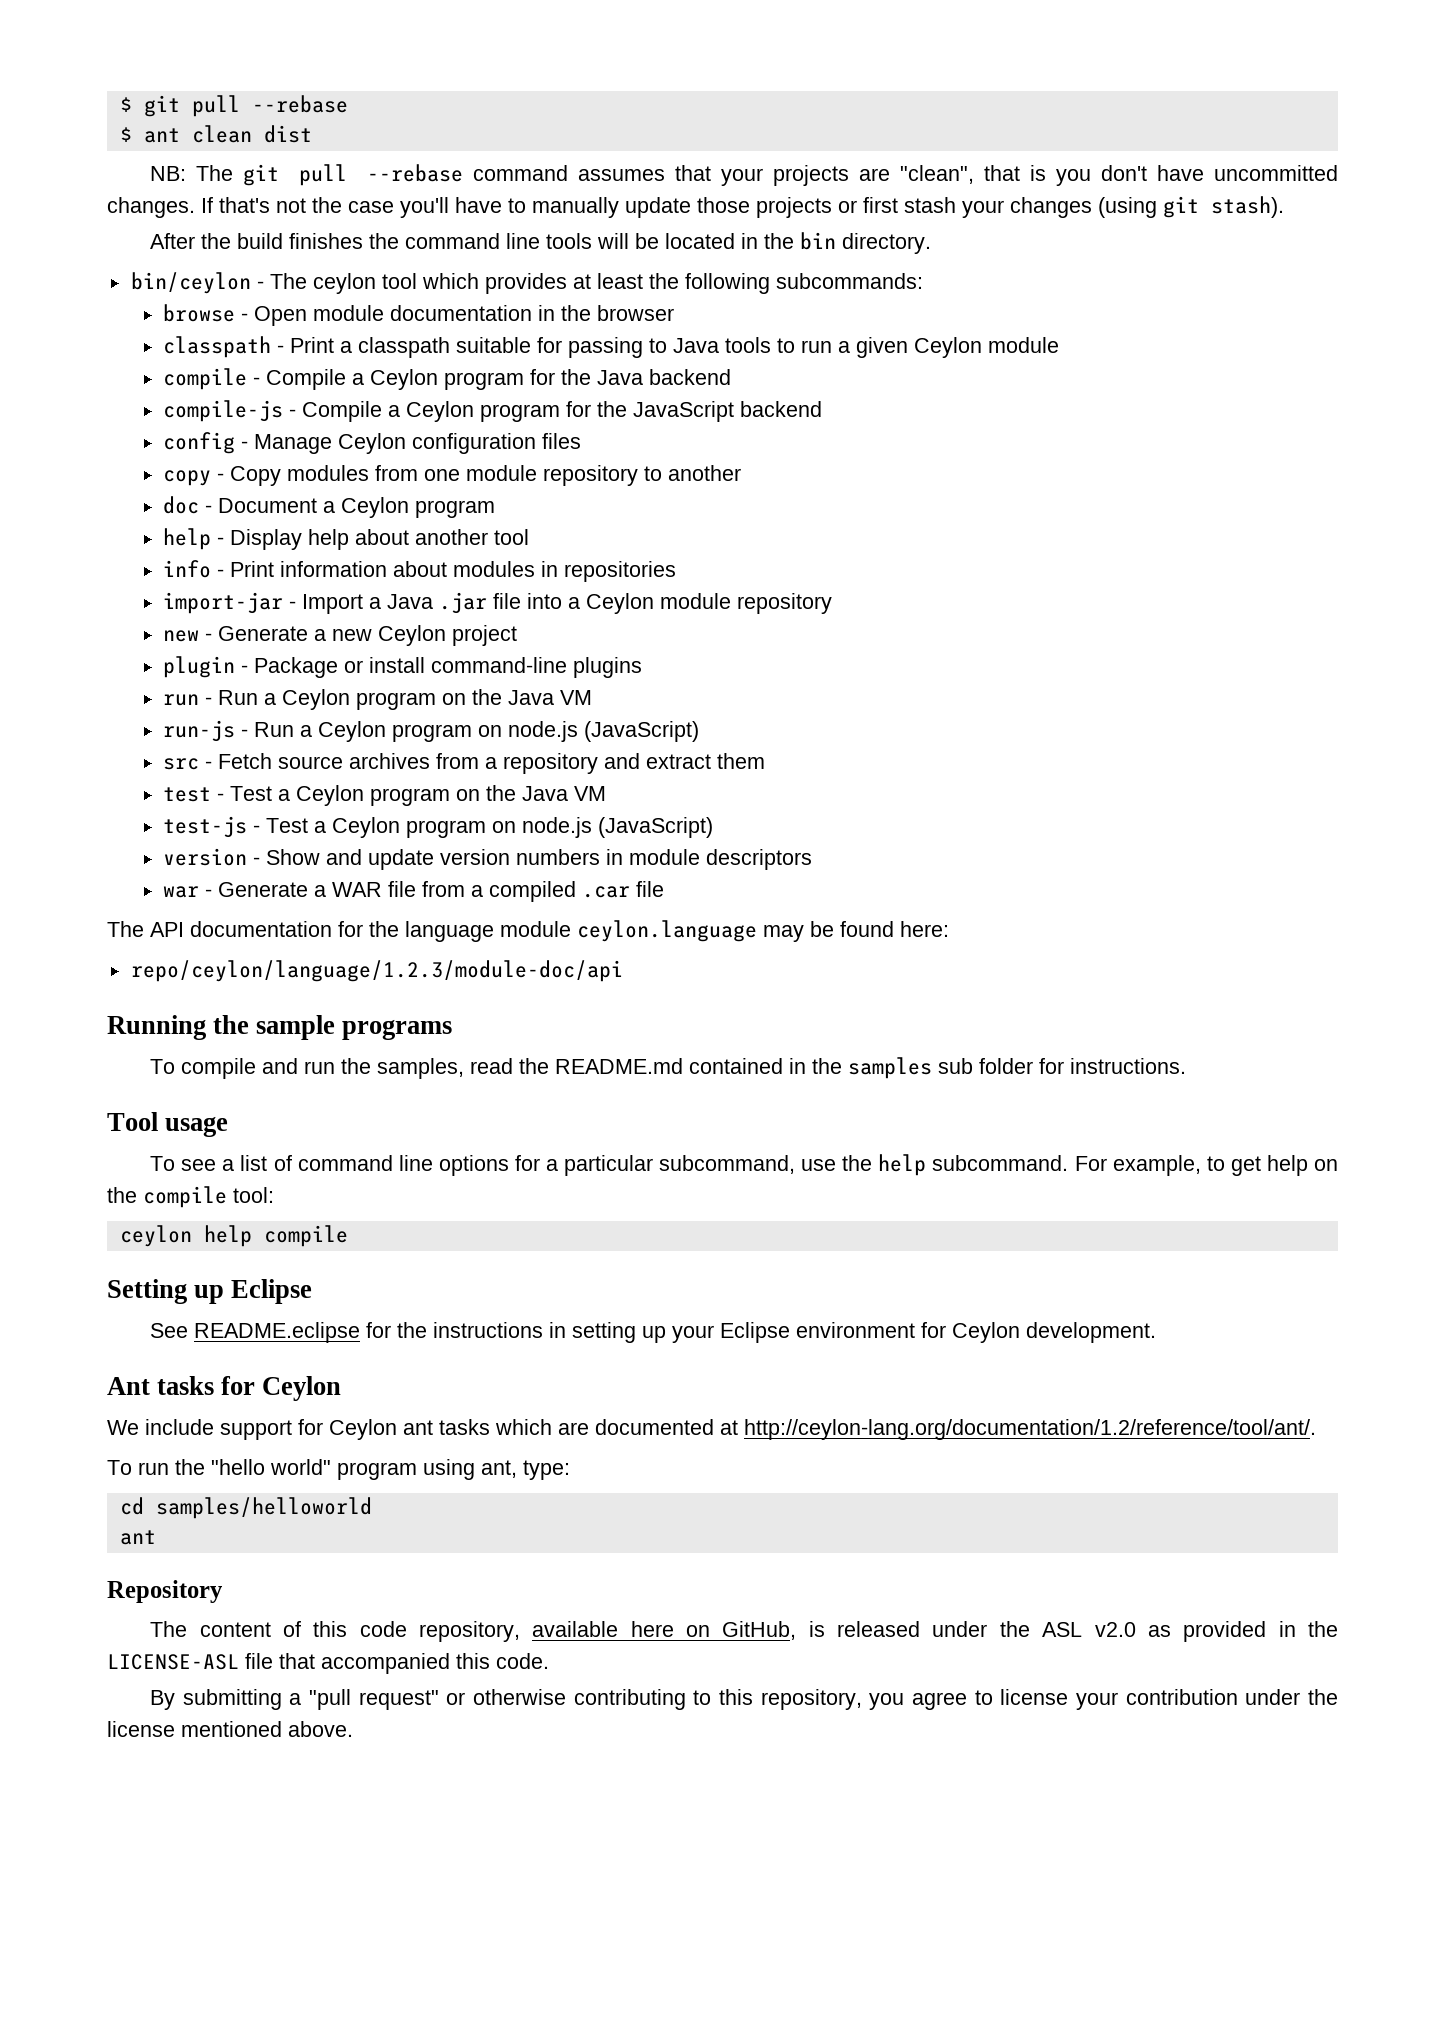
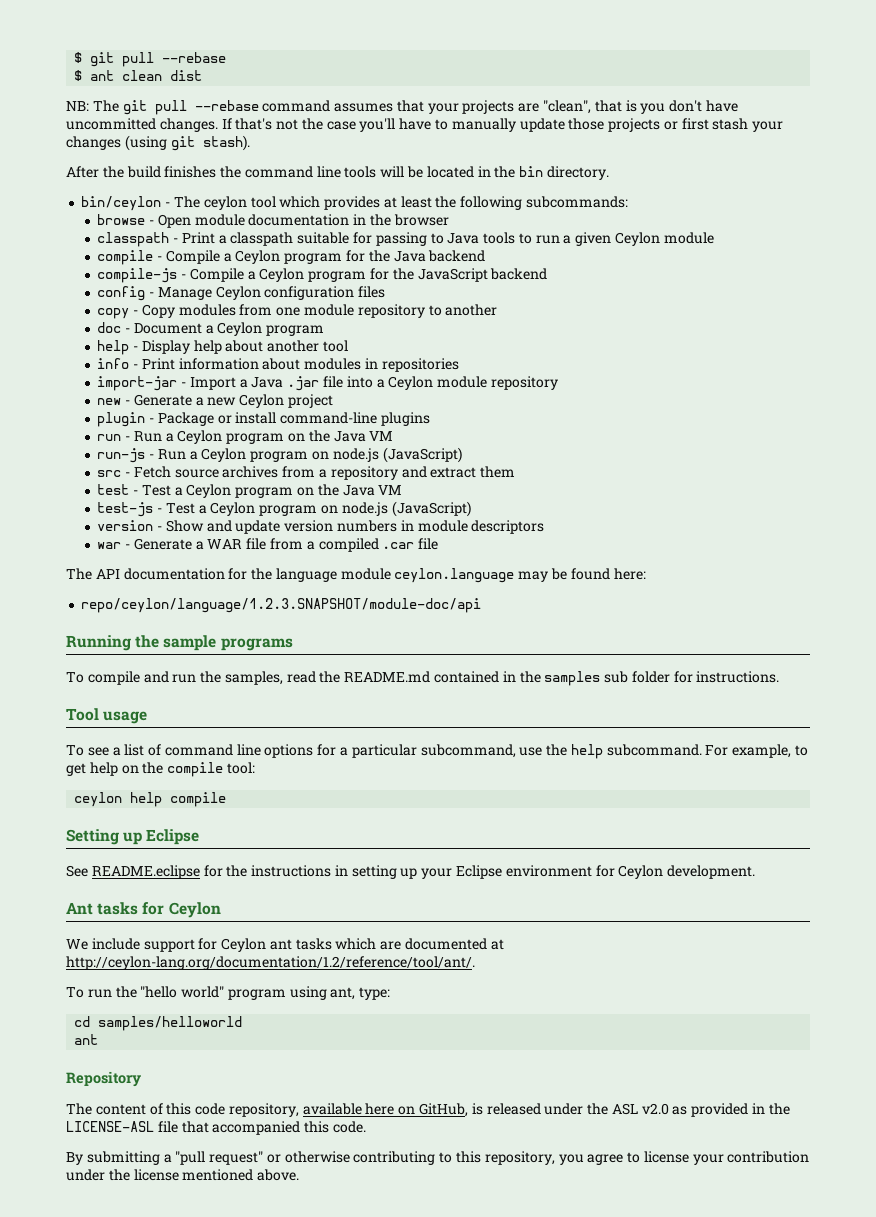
[130,960,623,982] repo/ceylon/language/1.2.3/module-doc/api -> [81,598,482,613] repo/ceylon/language/1.2.3.SNAPSHOT/module-doc/api

